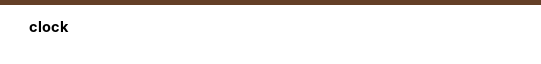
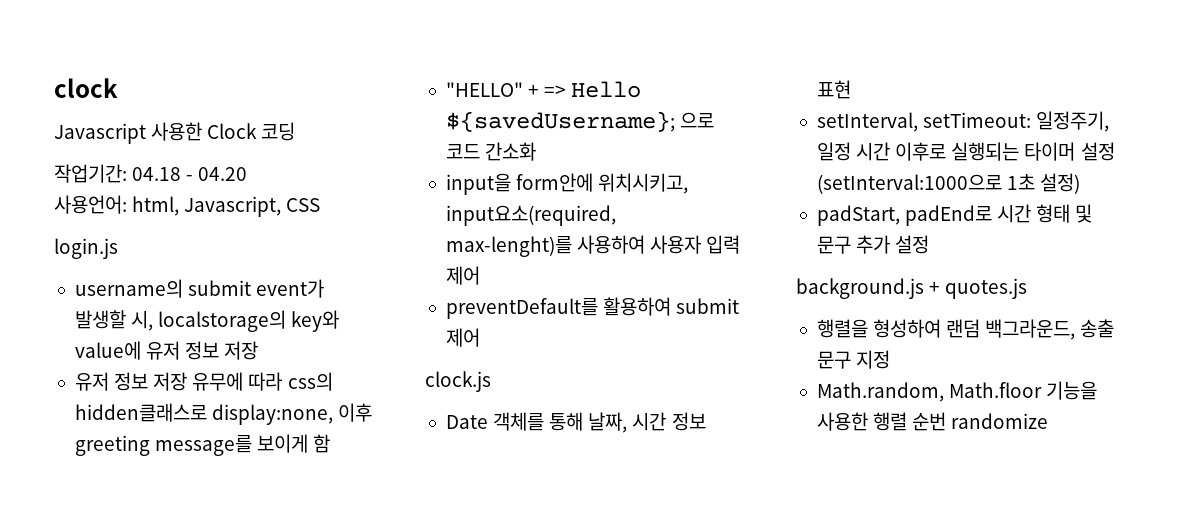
(69, 26) none -> [54,122,296,144] [54,164,248,183] [54,195,321,217] [54,238,118,259] [74,279,325,298] [74,310,340,332] [74,341,259,360] [74,372,333,391] [74,403,373,425] [74,434,331,456] [445,81,642,98] [445,111,715,132] [445,142,537,161] [445,173,689,195] [445,205,616,226] [445,235,741,257] [445,266,480,285] [445,297,740,319] [445,328,480,347] [425,371,491,392] [445,412,706,433] [816,80,851,99] [816,111,1110,132] [816,142,1115,161] [816,173,1081,194] [816,204,1093,226] [816,235,930,254] [796,278,1028,299] [816,319,1115,340] [816,350,891,369] [816,381,1098,402] [816,412,1049,431] // Javascript 사용한 Clock 코딩 // 작업기간: 04.18 - 04.20 // 사용언어: html, Javascript, CSS // login.js // username의 submit event가 발생할 시, localstorage의 key와 value에 유저 정보 저장 // 유저 정보 저장 유무에 따라 css의 hidden클래스로 display:none, 이후 greeting message를 보이게 함 // "HELLO" + => Hello ${savedUsername}; 으로 코드 간소화 // input을 form안에 위치시키고, input요소(required, max-lenght)를 사용하여 사용자 입력 제어 // preventDefault를 활용하여 submit 제어 // clock.js // Date 객체를 통해 날짜, 시간 정보 표현 // setInterval, setTimeout: 일정주기, 일정 시간 이후로 실행되는 타이머 설정 (setInterval:1000으로 1초 설정) // padStart, padEnd로 시간 형태 및 문구 추가 설정 // background.js + quotes.js // 행렬을 형성하여 랜덤 백그라운드, 송출 문구 지정 // Math.random, Math.floor 기능을 사용한 행렬 순번 randomize

